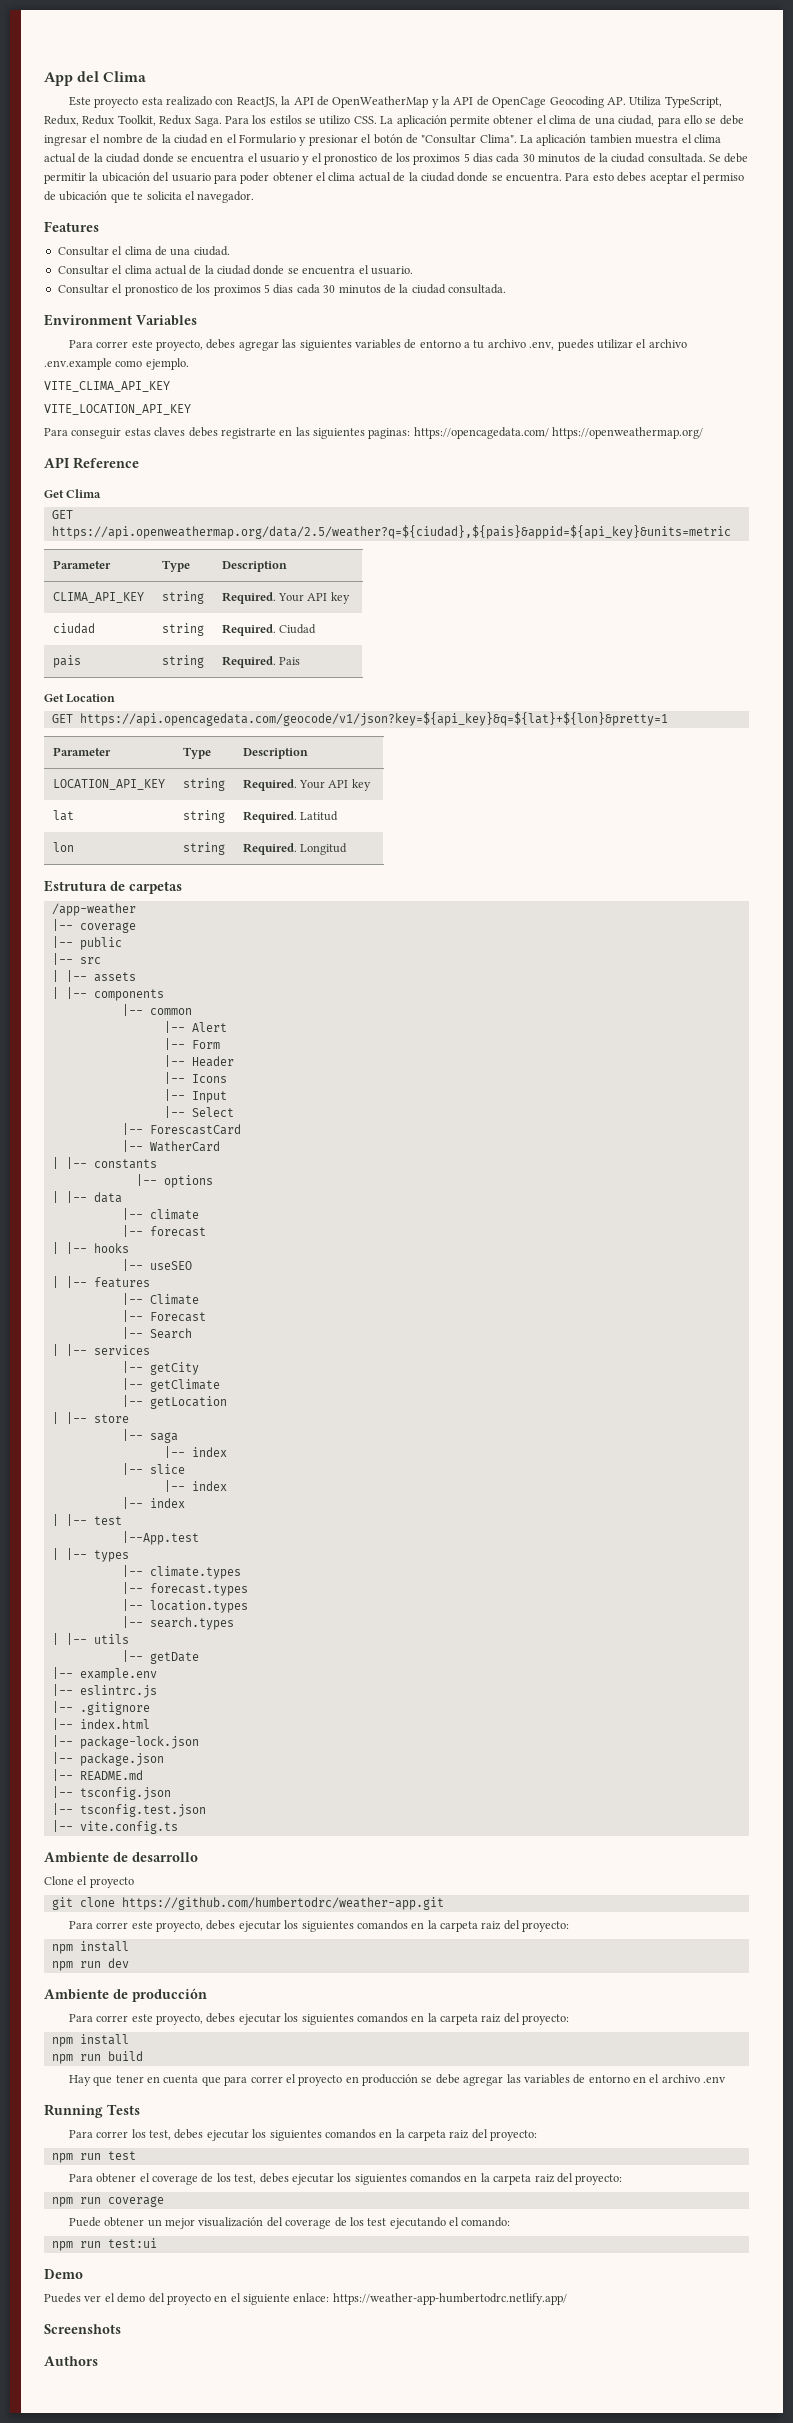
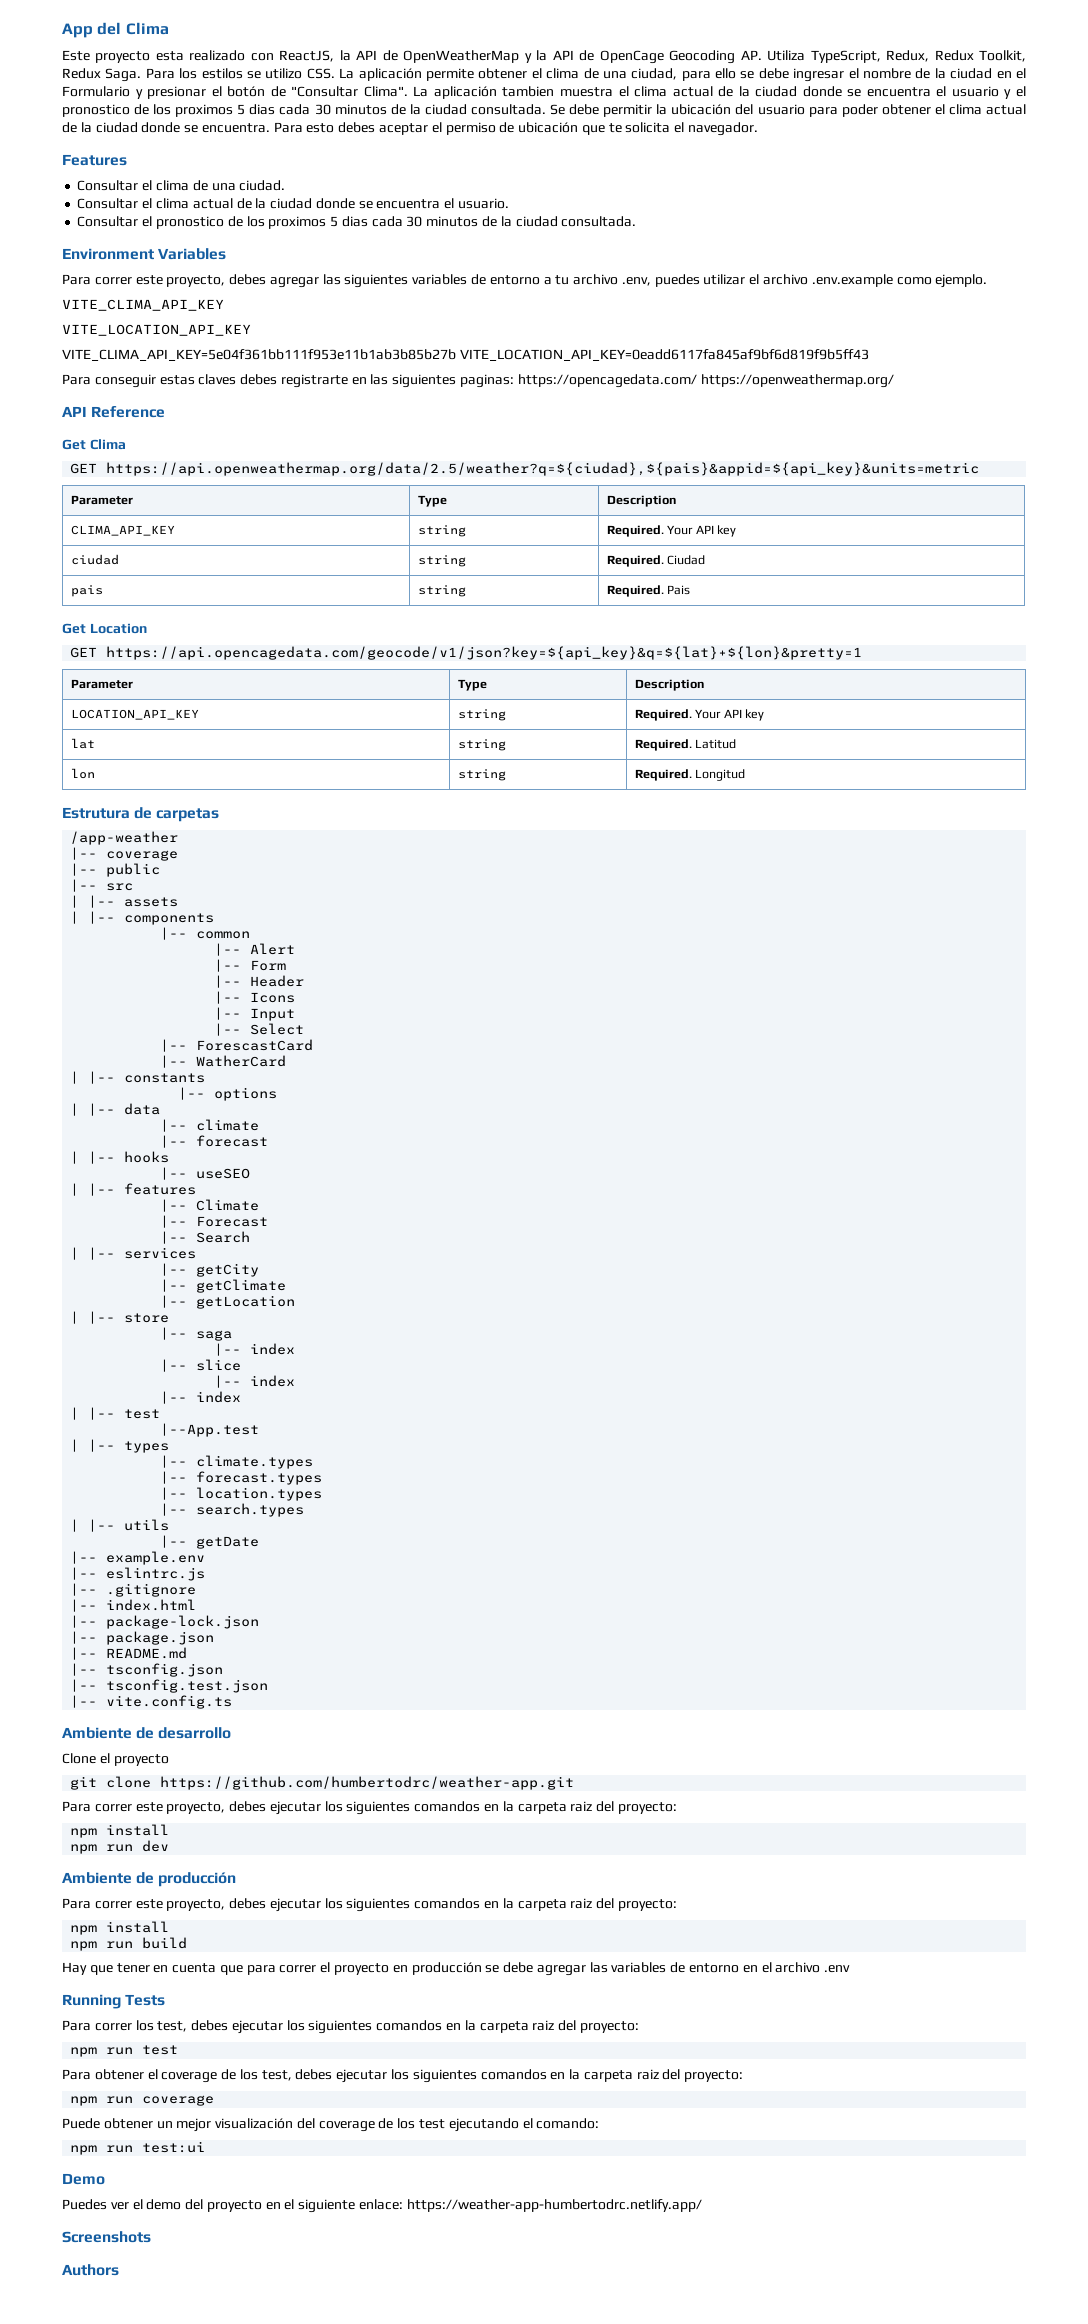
(191, 409) none -> [62,349,869,361] // VITE_CLIMA_API_KEY=5e04f361bb111f953e11b1ab3b85b27b VITE_LOCATION_API_KEY=0eadd6117fa845af9bf6d819f9b5ff43

